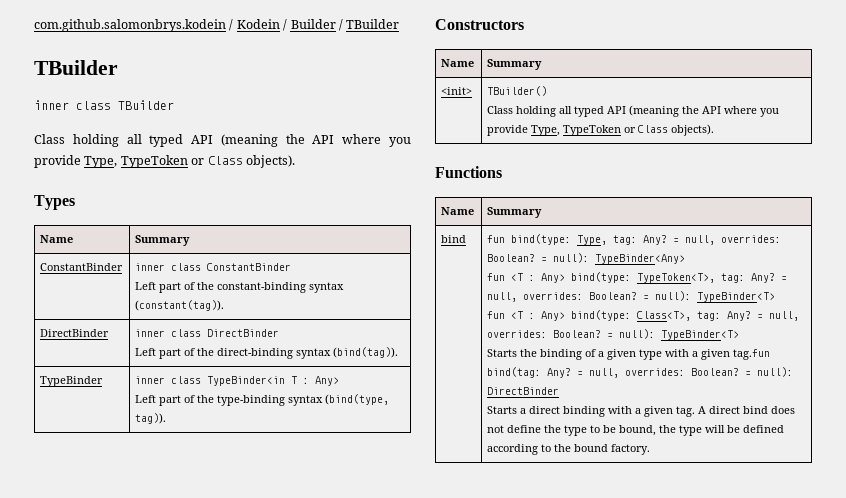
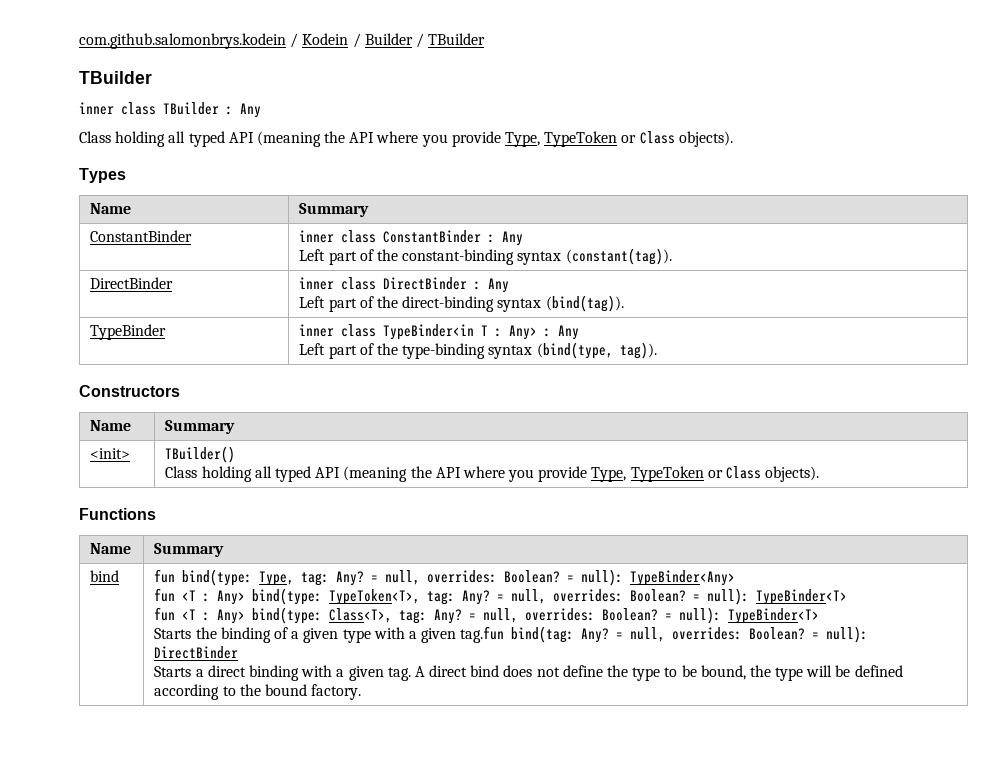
(174, 105) none -> [226,103,261,118] : Any
(292, 267) none -> [488,231,524,246] : Any
(280, 333) none -> [474,278,510,293] : Any
(340, 381) none -> [544,325,580,340] : Any

